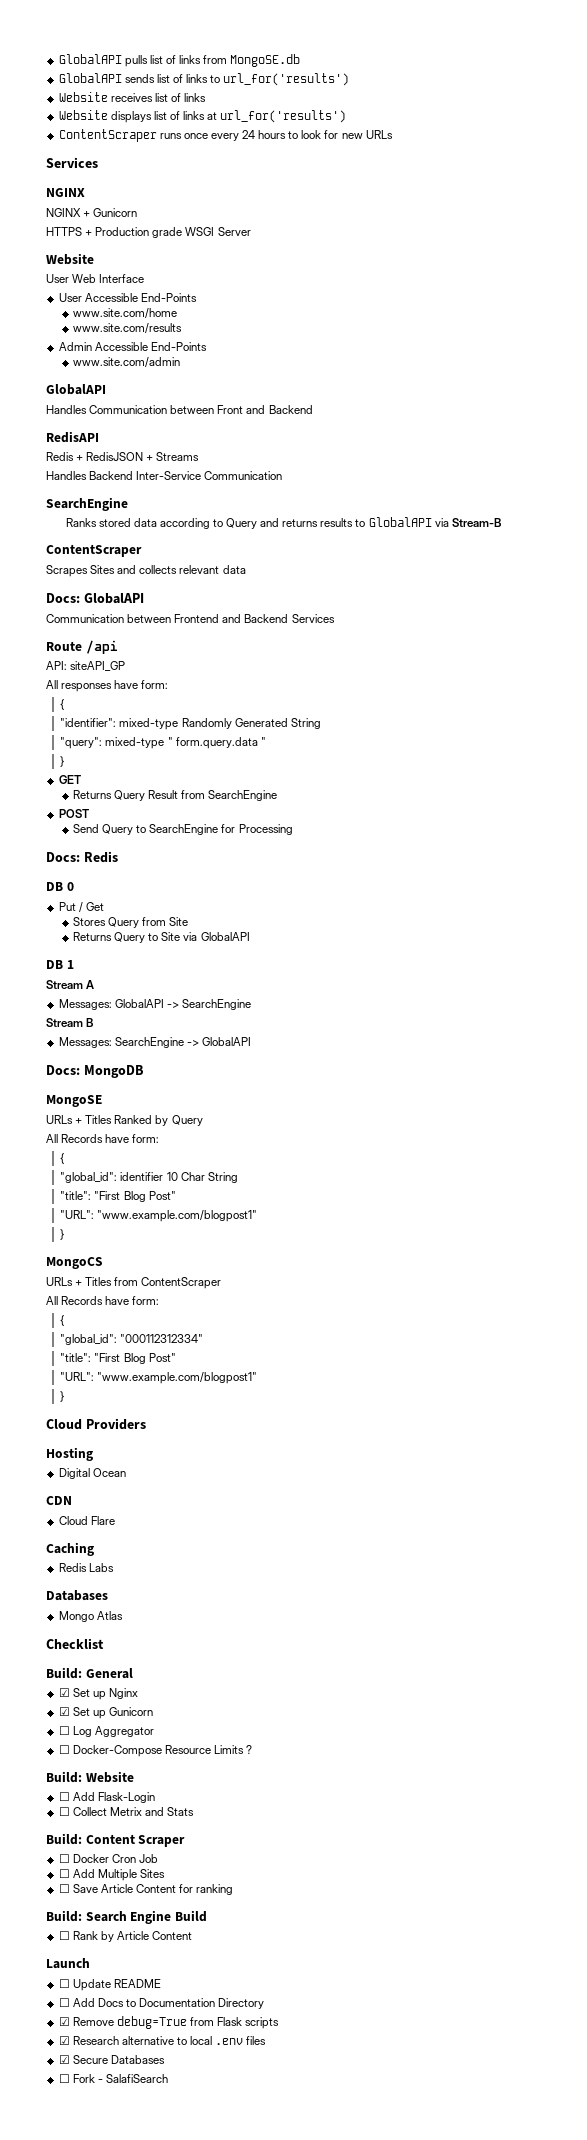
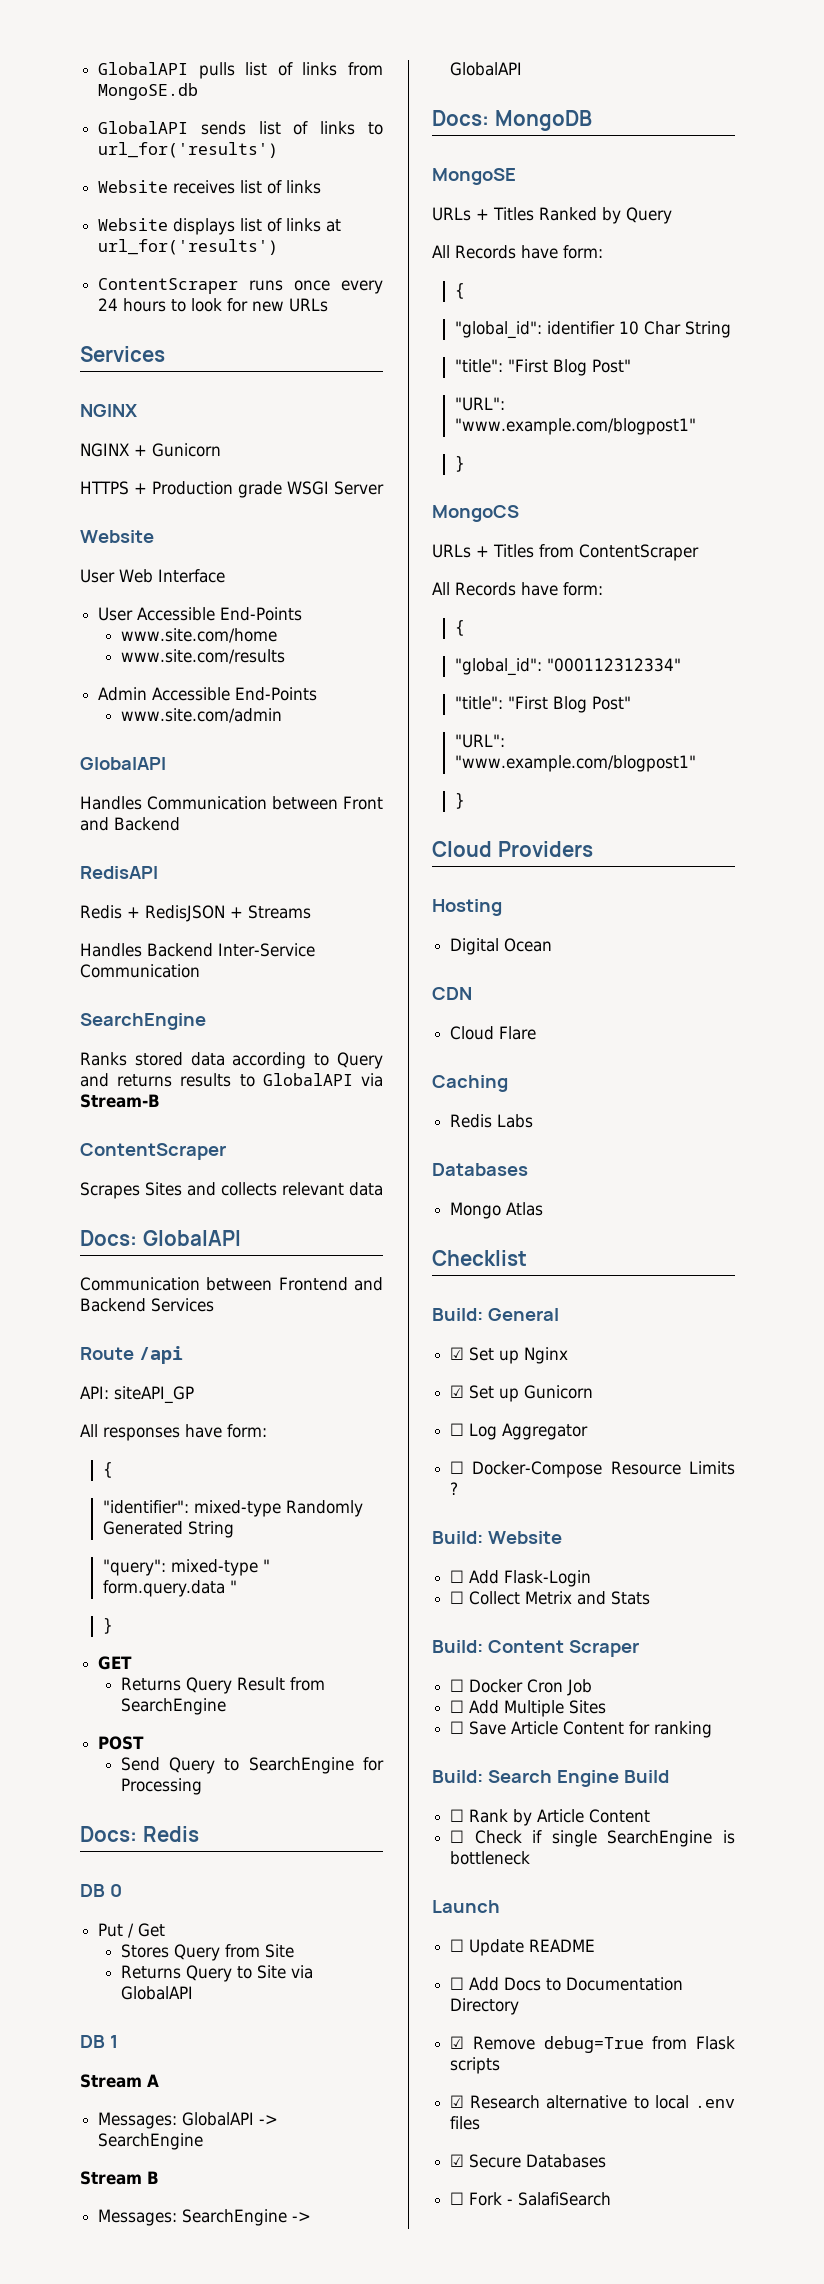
(193, 1935) none -> [450,1830,735,1847] [450,1851,531,1865] // ☐ Check if single SearchEngine is bottleneck

